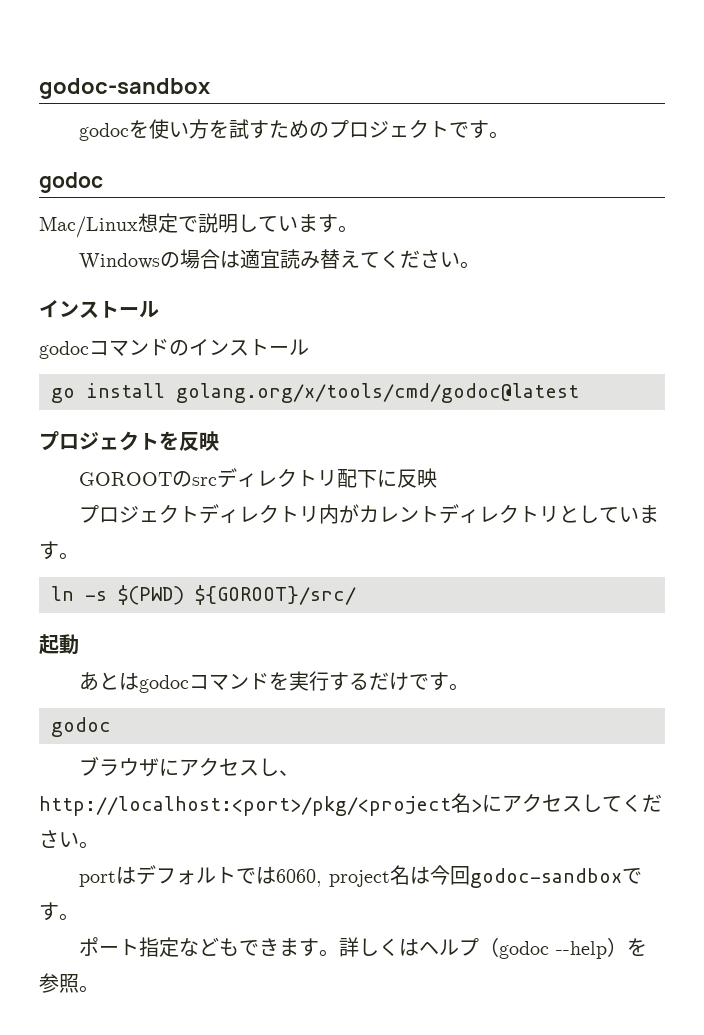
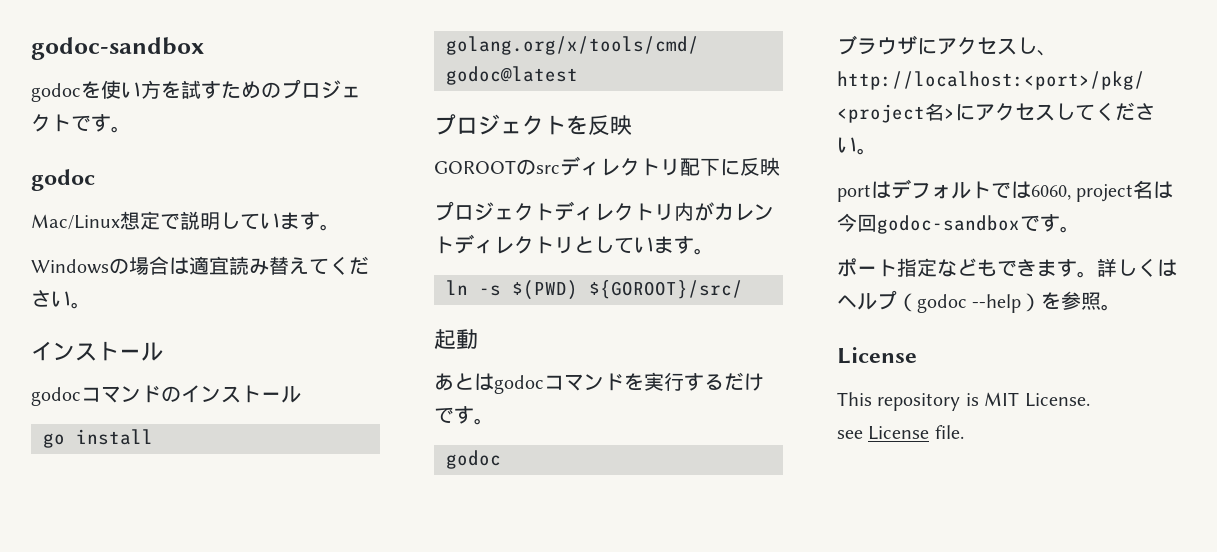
(99, 989) none -> [837,347,917,364] [837,392,1090,411] [837,425,964,440] // License // This repository is MIT License. // see License file.

